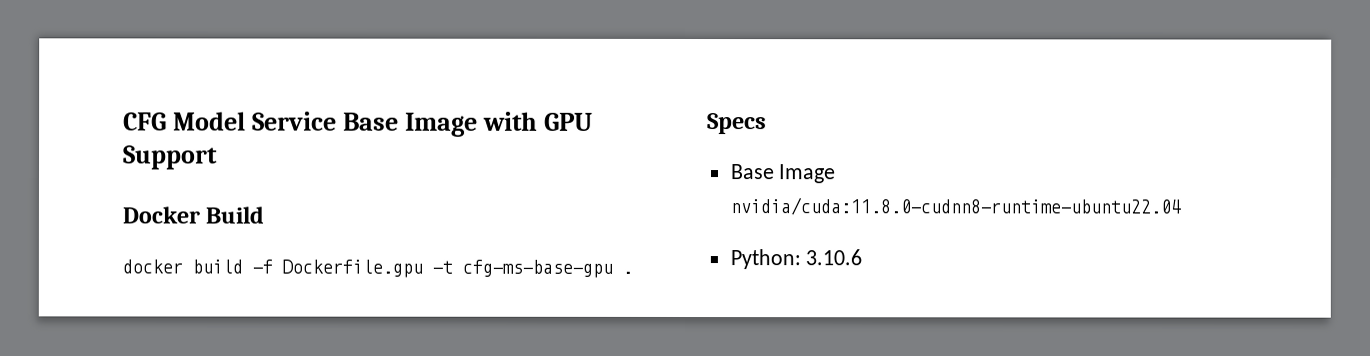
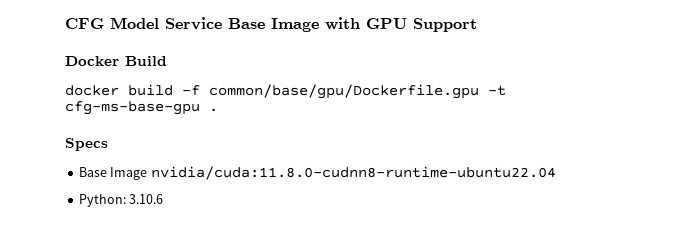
[282,259,423,278] Dockerfile.gpu -> [209,84,479,99] common/base/gpu/Dockerfile.gpu

